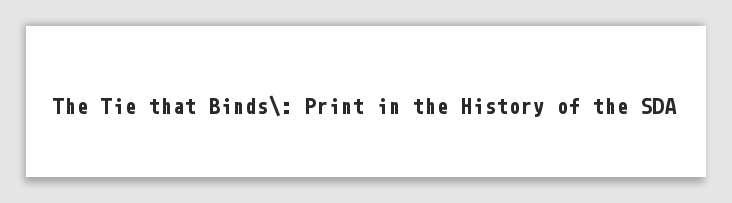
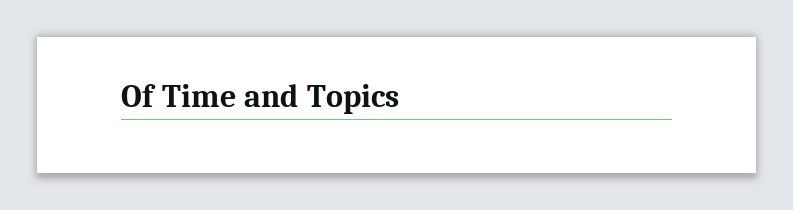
[52,95,677,117] The Tie that Binds\: Print in the History of the SDA -> [121,84,399,114] Of Time and Topics

